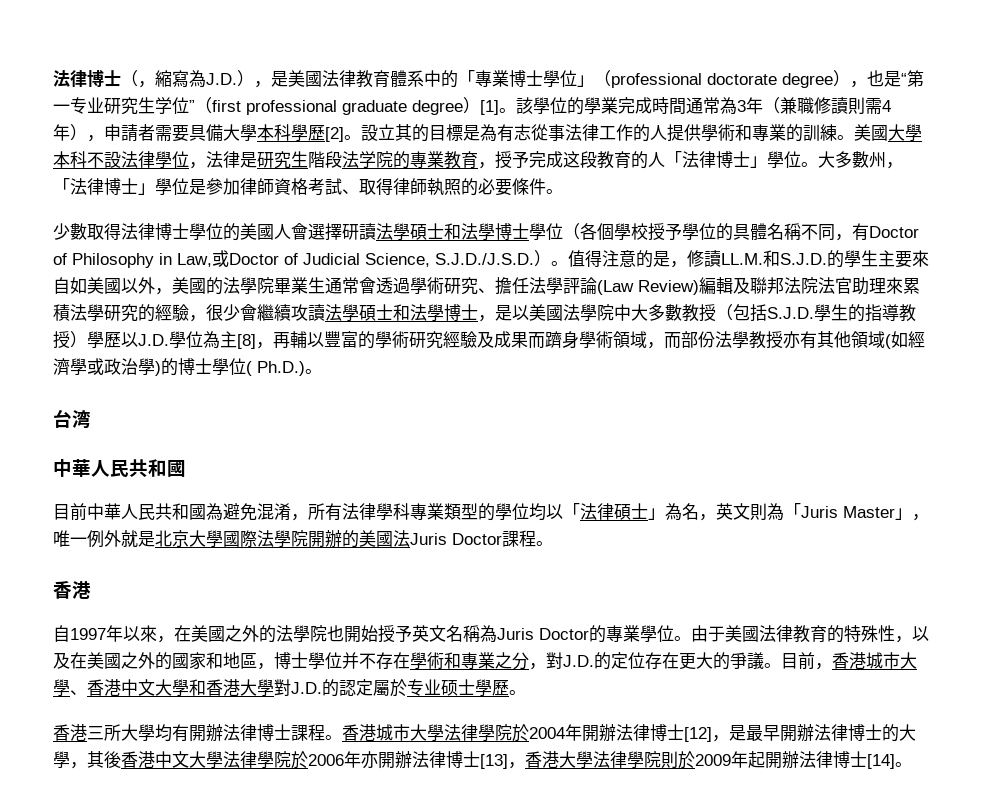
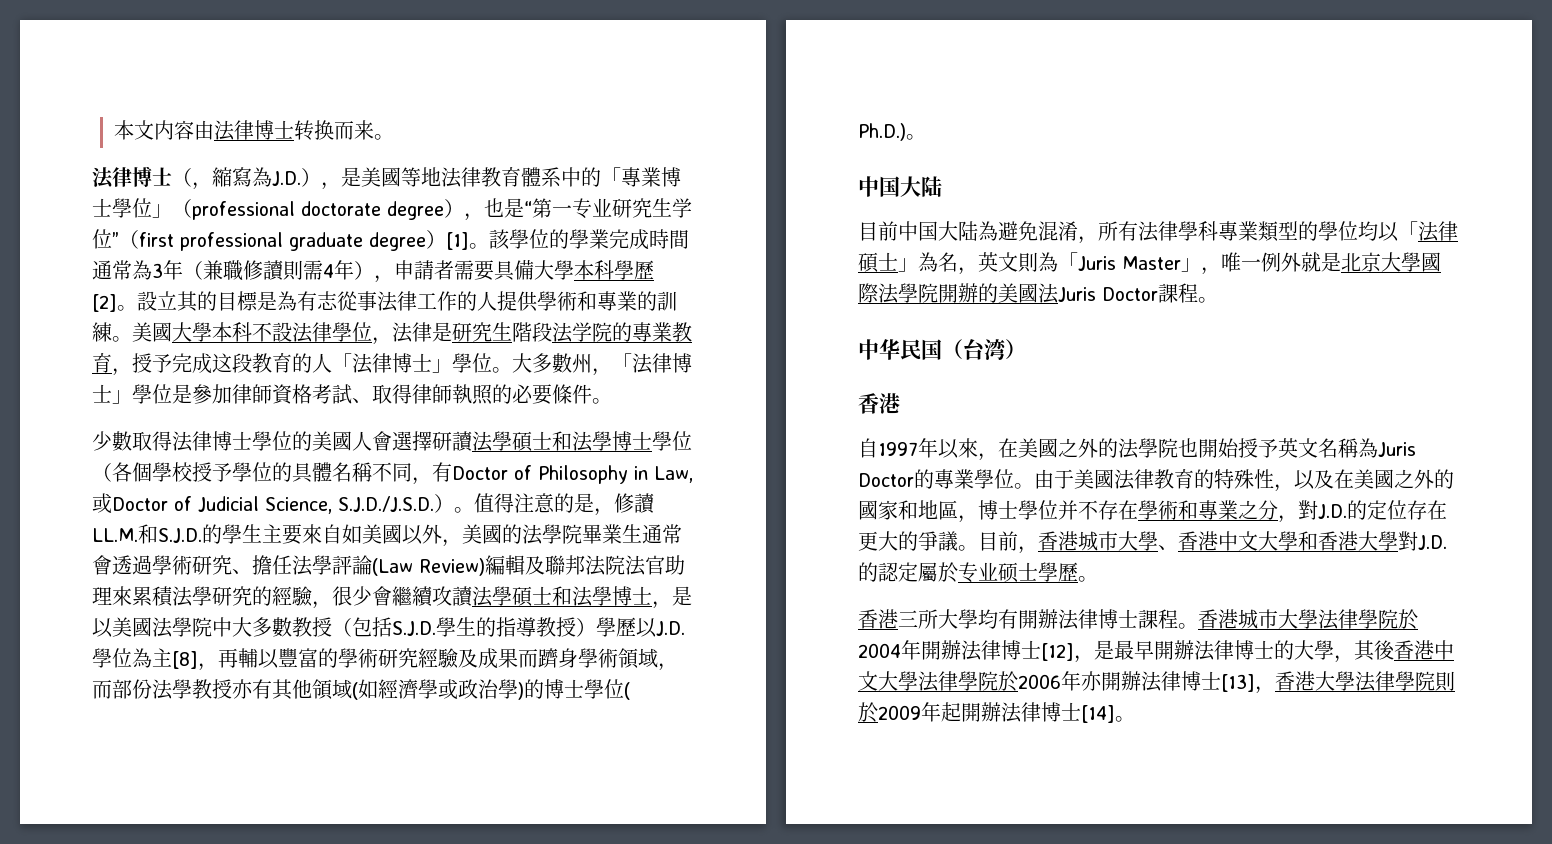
(53, 78) none -> [114,120,395,141] 本文内容由法律博士转换而来。 //
(322, 79) none -> [401,167,441,187] 等地
[53,409,91,429] [53,459,186,477] // 台湾 // 中華人民共和國 -> [858,176,942,197] // 中国大陆
[104,503,206,521] 華人民共和國 -> [918,221,978,241] 国大陆
(553, 543) none -> [858,339,1026,360] // 中华民国（台湾）

